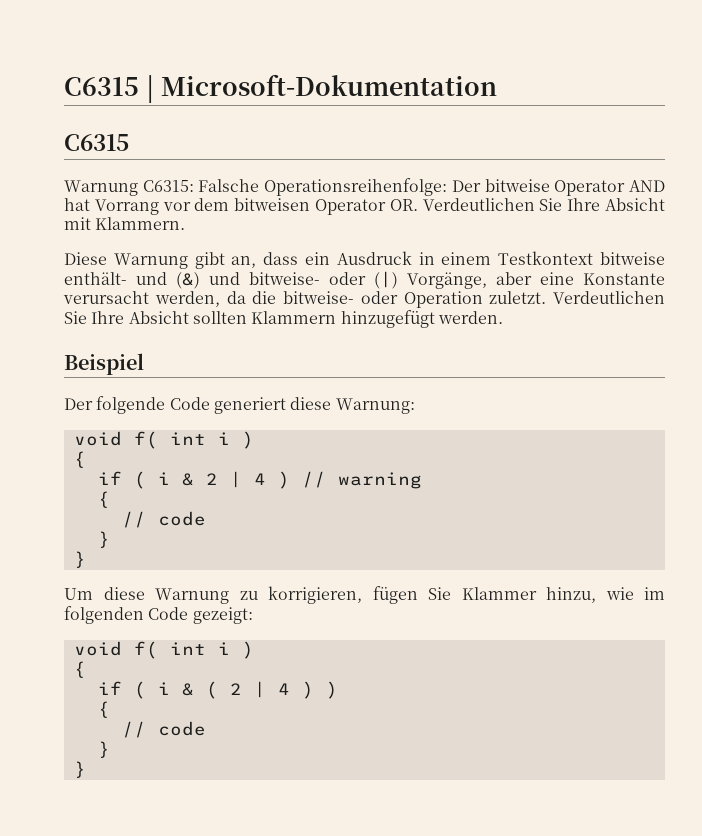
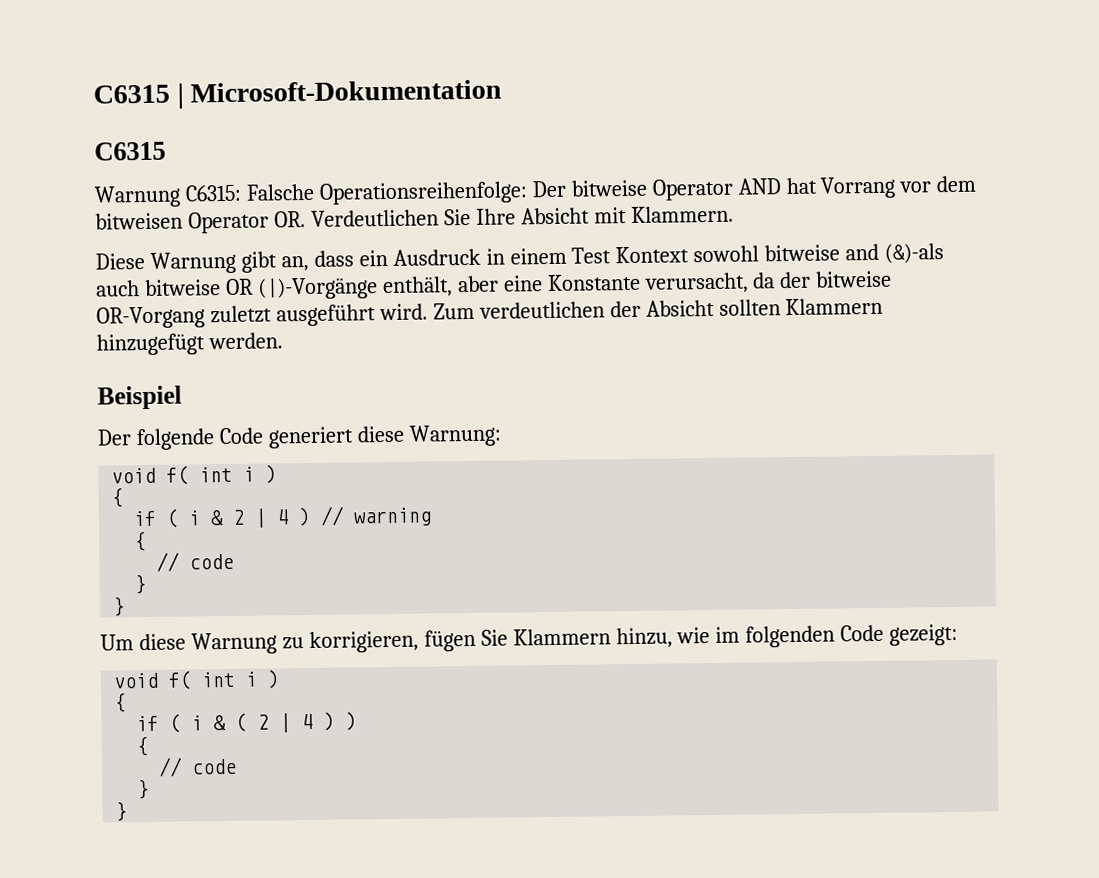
[498,251,665,265] [64,271,665,289] [63,291,665,308] [64,311,125,324] Testkontext bitweise enthält- und (&) und bitweise- oder (|) Vorgänge, aber eine Konstante verursacht werden, da die bitweise- oder Operation zuletzt. Verdeutlichen Sie Ihre -> [571,243,945,264] [96,270,893,300] [96,300,641,329] Test Kontext sowohl bitweise and (&)-als auch bitweise OR (|)-Vorgänge enthält, aber eine Konstante verursacht, da der bitweise OR-Vorgang zuletzt ausgeführt wird. Zum verdeutlichen der
[461,587,537,600] Klammer -> [512,628,611,646] Klammern

